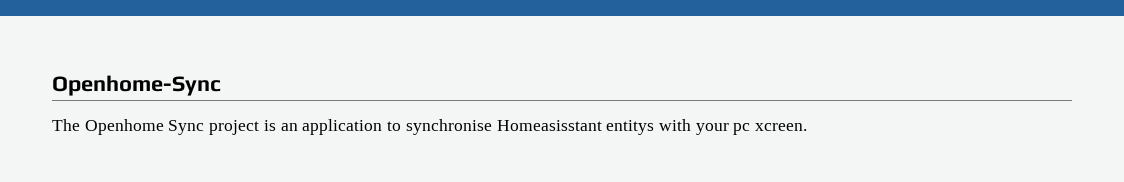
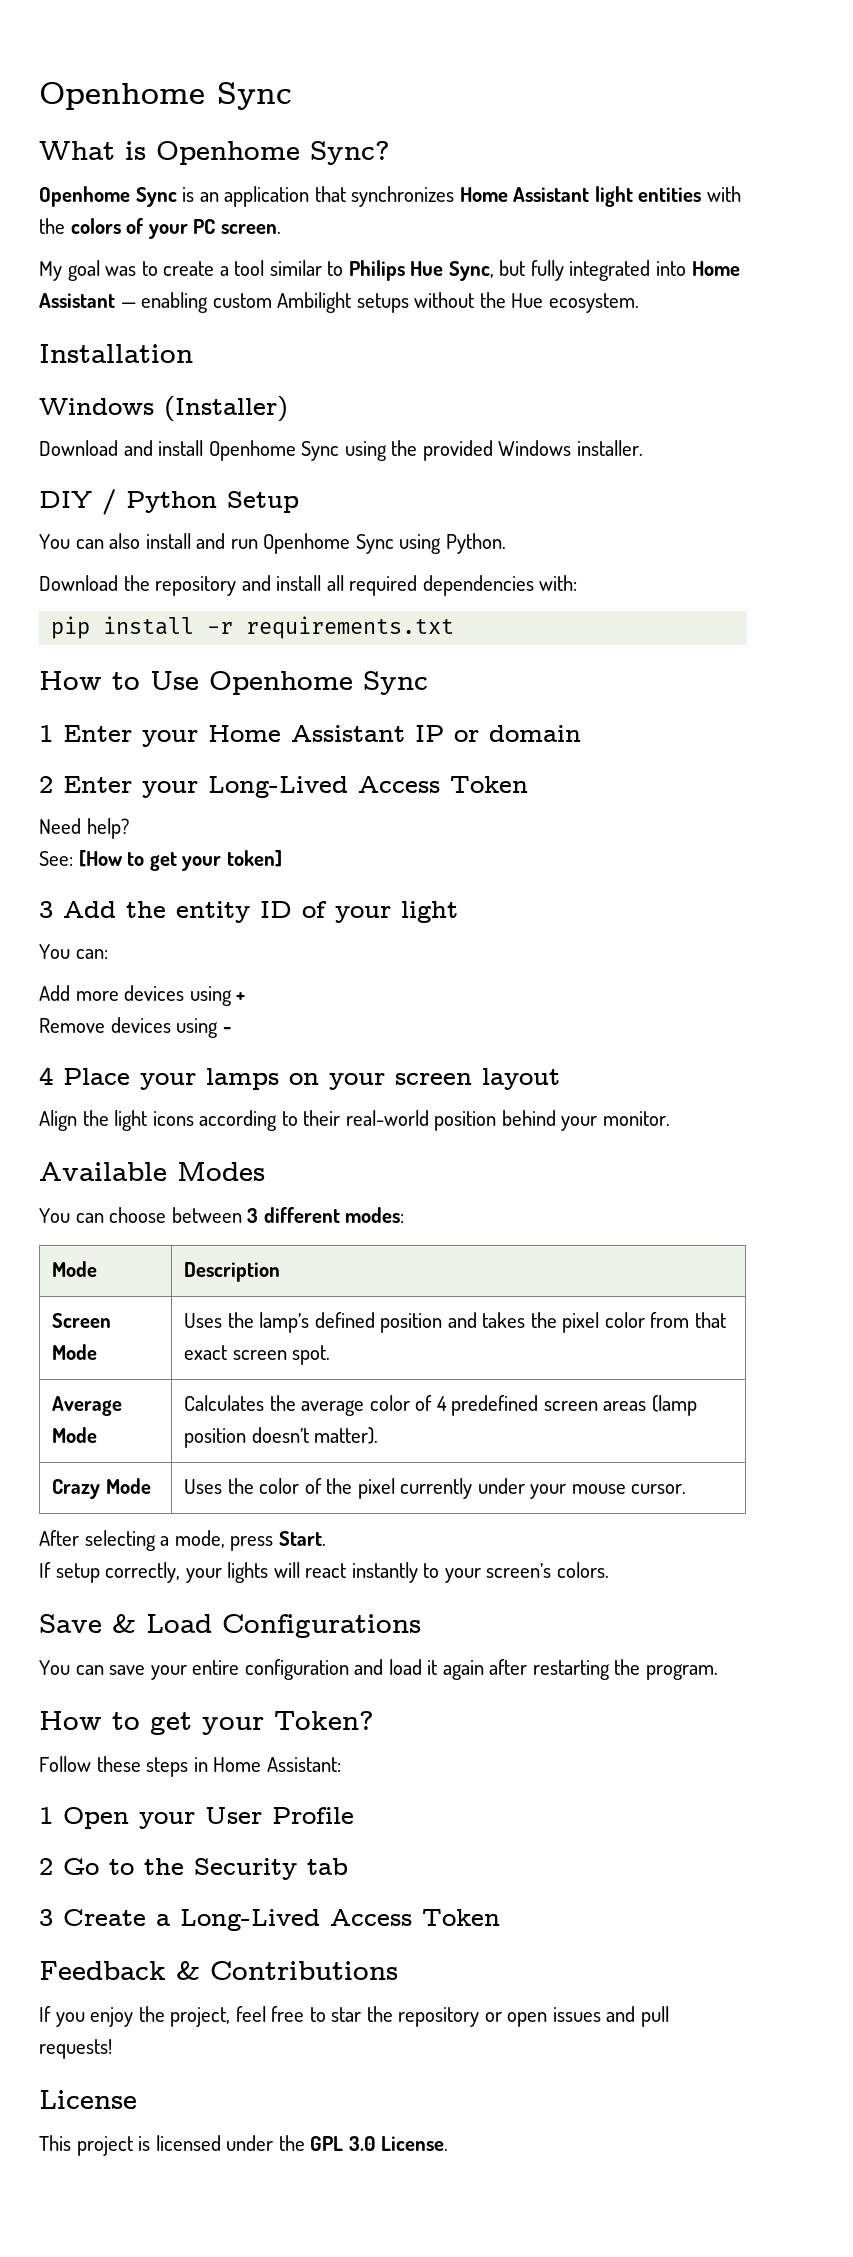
[52,75,221,96] [52,119,808,135] Openhome-Sync // The Openhome Sync project is an application to synchronise Homeasisstant entitys with your pc xcreen. -> [39,82,292,110] [39,141,390,165] [39,186,741,207] [39,218,281,239] [39,260,740,281] [39,292,639,313] [39,344,193,363] [39,396,288,422] [39,440,643,461] [39,489,299,515] [39,533,506,554] [39,575,578,596] [51,616,455,639] [39,671,428,695] [39,725,581,747] [39,776,528,798] [39,818,129,839] [39,850,282,871] [39,901,458,923] [39,944,108,959] [39,985,246,1006] [39,1017,231,1038] [39,1067,560,1090] [39,1110,670,1131] [39,1162,265,1181] [39,1207,405,1223] [52,1261,98,1277] [184,1262,281,1282] [52,1313,112,1328] [52,1344,98,1360] [184,1312,726,1333] [184,1345,331,1365] [52,1396,123,1416] [52,1427,98,1443] [184,1395,697,1416] [184,1427,379,1448] [52,1478,151,1499] [184,1478,687,1499] [39,1530,326,1551] [39,1562,609,1583] [39,1614,421,1638] [39,1659,718,1680] [39,1711,374,1735] [39,1756,341,1777] [39,1807,354,1829] [39,1858,348,1880] [39,1909,500,1931] [39,1961,398,1980] [39,2006,670,2027] [39,2039,112,2059] [39,2090,137,2109] [39,2135,449,2156] Openhome Sync // What is Openhome Sync? // Openhome Sync is an application that synchronizes Home Assistant light entities with the colors of your PC screen. // My goal was to create a tool similar to Philips Hue Sync, but fully integrated into Home Assistant — enabling custom Ambilight setups without the Hue ecosystem. // Installation // Windows (Installer) // Download and install Openhome Sync using the provided Windows installer. // DIY / Python Setup // You can also install and run Openhome Sync using Python. // Download the repository and install all required dependencies with: // pip install -r requirements.txt // How to Use Openhome Sync // 1 Enter your Home Assistant IP or domain // 2 Enter your Long-Lived Access Token // Need help? // See: [How to get your token] // 3 Add the entity ID of your light // You can: // Add more devices using + // Remove devices using - // 4 Place your lamps on your screen layout // Align the light icons according to their real-world position behind your monitor. // Available Modes // You can choose between 3 different modes: // Mode | Description // Screen Mode | Uses the lamp’s defined position and takes the pixel color from that exact screen spot. // Average Mode | Calculates the average color of 4 predefined screen areas (lamp position doesn’t matter). // Crazy Mode | Uses the color of the pixel currently under your mouse cursor. // After selecting a mode, press Start. // If setup correctly, your lights will react instantly to your screen’s colors. // Save & Load Configurations // You can save your entire configuration and load it again after restarting the program. // How to get your Token? // Follow these steps in Home Assistant: // 1 Open your User Profile // 2 Go to the Security tab // 3 Create a Long-Lived Access Token // Feedback & Contributions // If you enjoy the project, feel free to star the repository or open issues and pull requests! // License // This project is licensed under the GPL 3.0 License.

